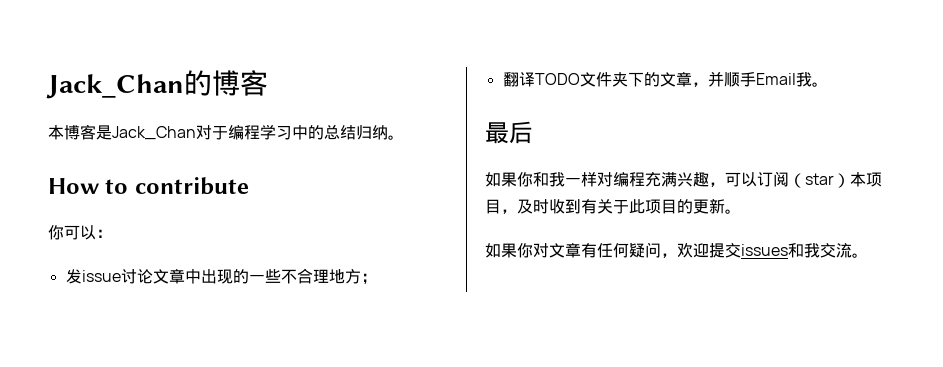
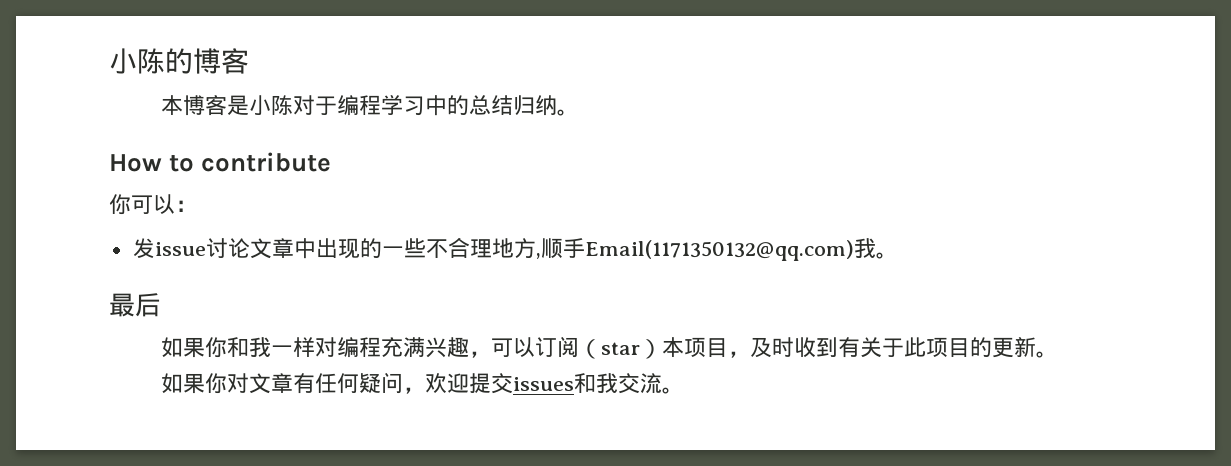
[46,74,184,99] Jack_Chan -> [109,48,165,74] 小陈
[112,126,196,140] Jack_Chan -> [248,95,293,115] 小陈
[360,273,377,285] [502,71,796,87] ； // 翻译TODO文件夹下的文章，并顺手Email -> [535,238,854,261] ,顺手Email(1171350132@qq.com)

